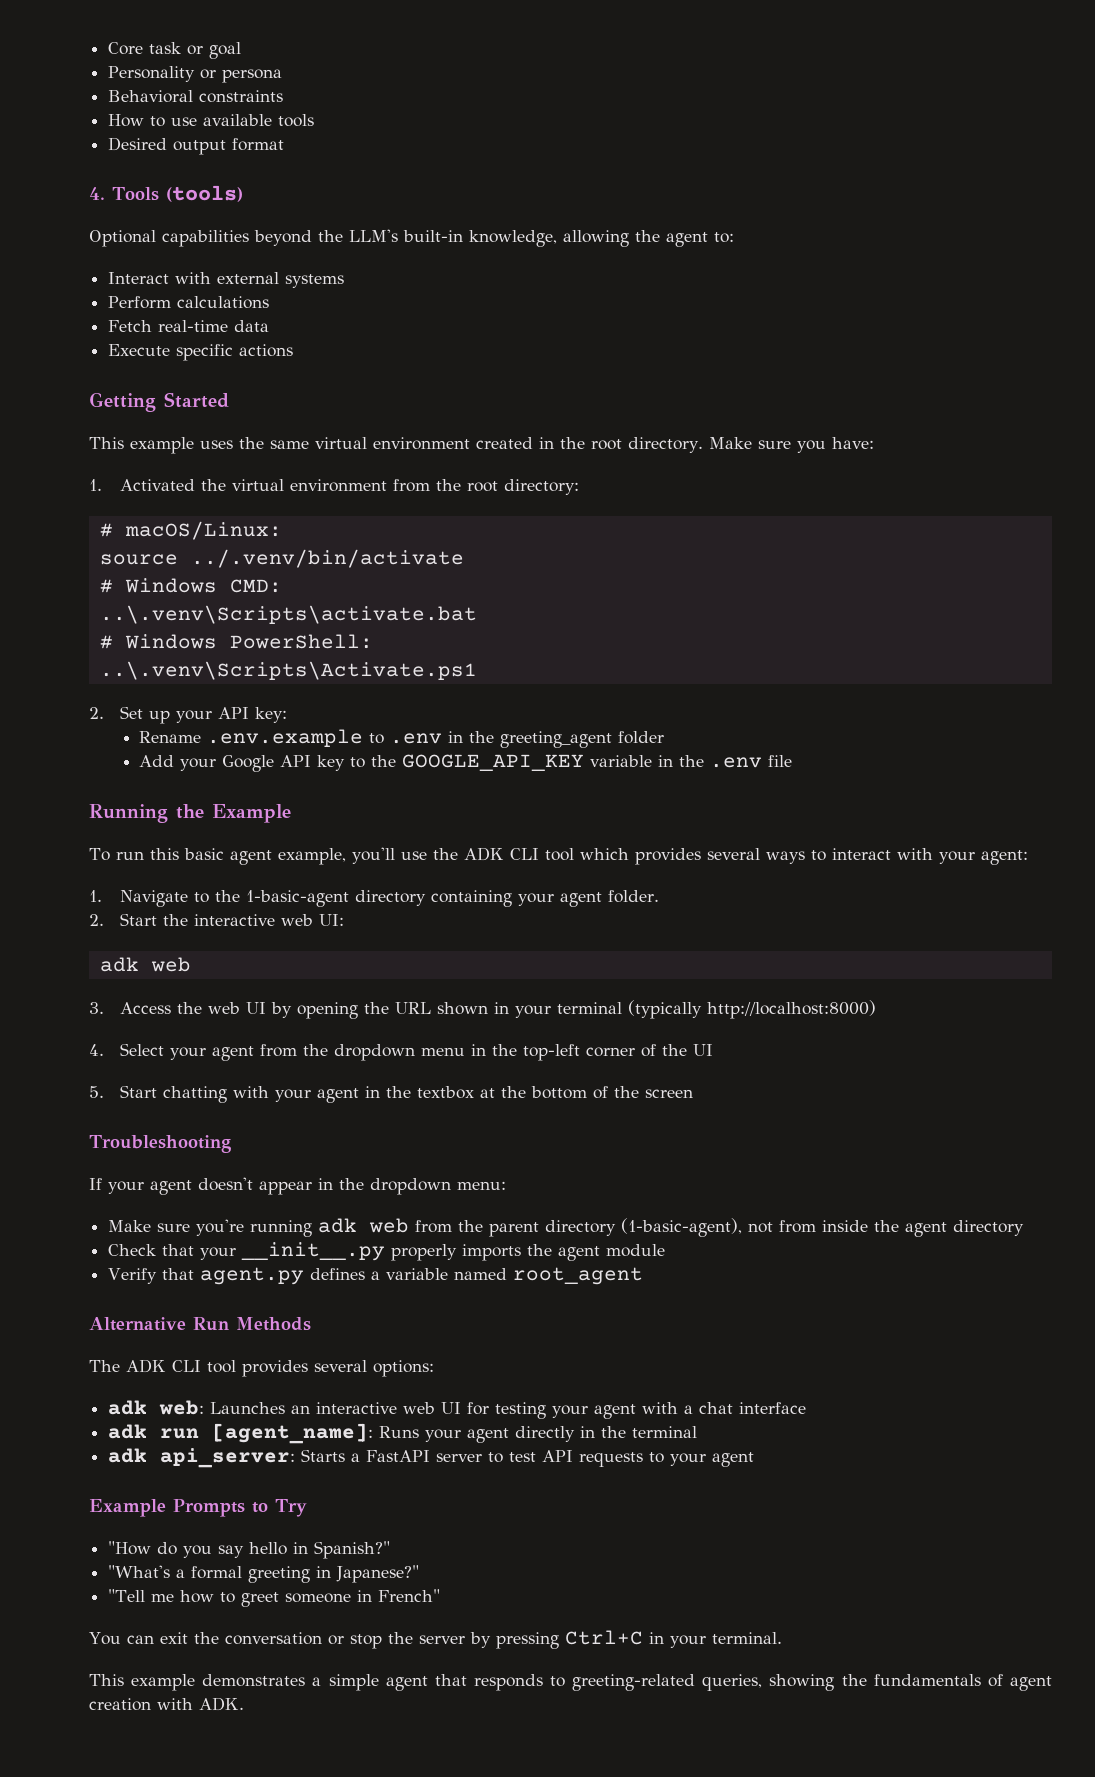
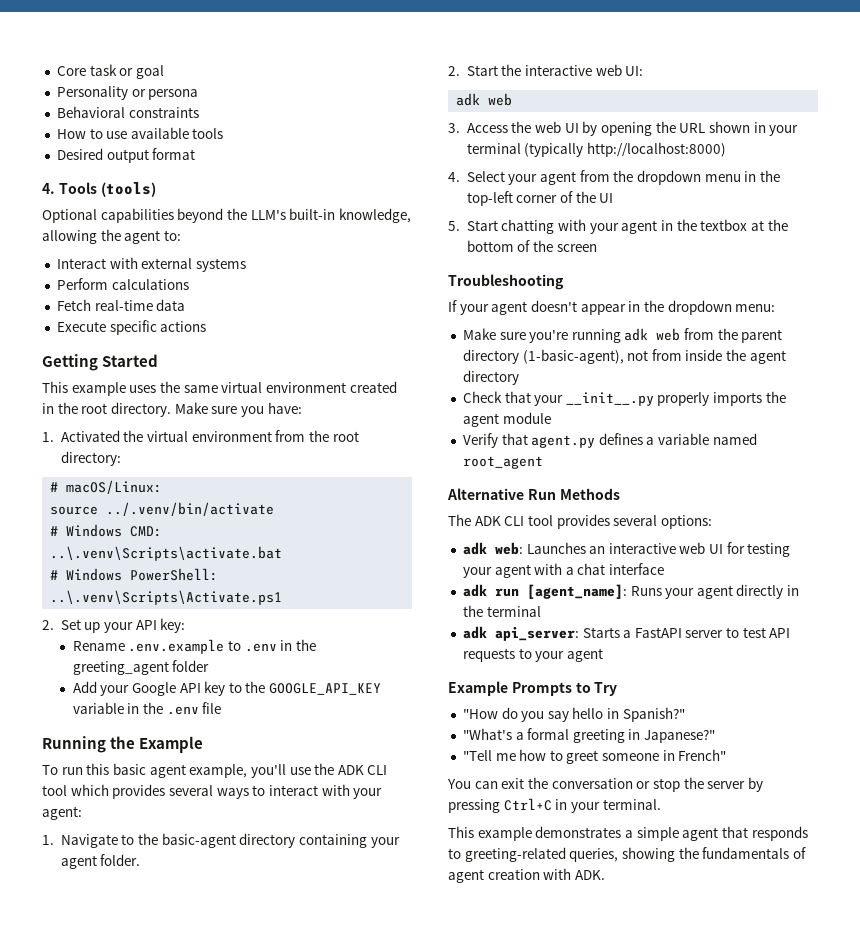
[246,890,350,907] 1-basic-agent -> [161,833,236,848] basic-agent

